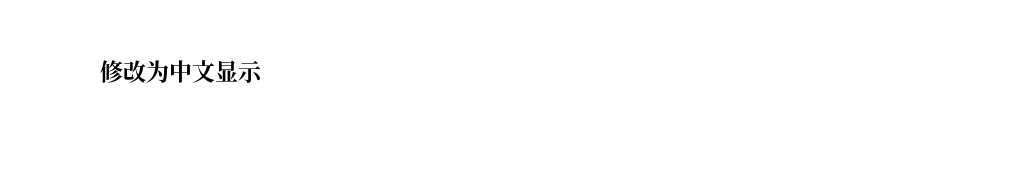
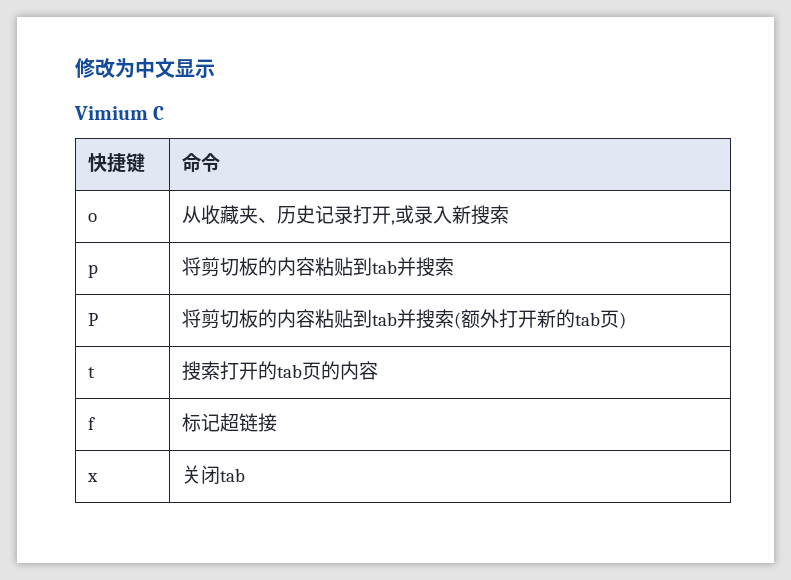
(263, 71) none -> [74,106,165,120] [88,153,146,173] [182,153,221,172] [88,213,98,222] [182,205,510,225] [88,264,99,278] [182,257,455,277] [88,313,99,326] [182,309,627,329] [88,367,96,378] [182,361,379,381] [88,417,96,430] [182,413,278,432] [87,473,99,482] [182,465,246,485] // Vimium C // 快捷键 | 命令 // o | 从收藏夹、历史记录打开,或录入新搜索 // p | 将剪切板的内容粘贴到tab并搜索 // P | 将剪切板的内容粘贴到tab并搜索(额外打开新的tab页) // t | 搜索打开的tab页的内容 // f | 标记超链接 // x | 关闭tab

